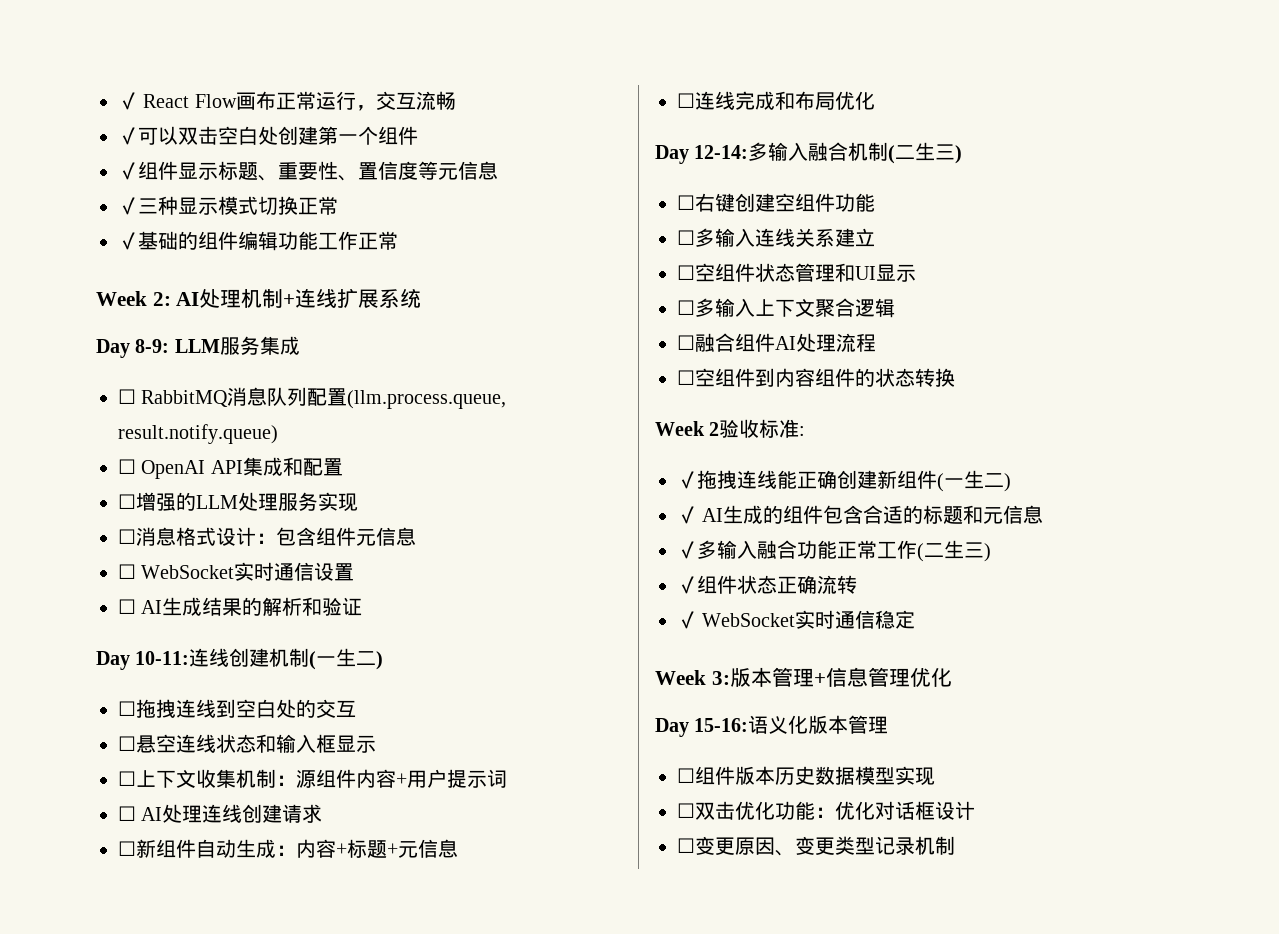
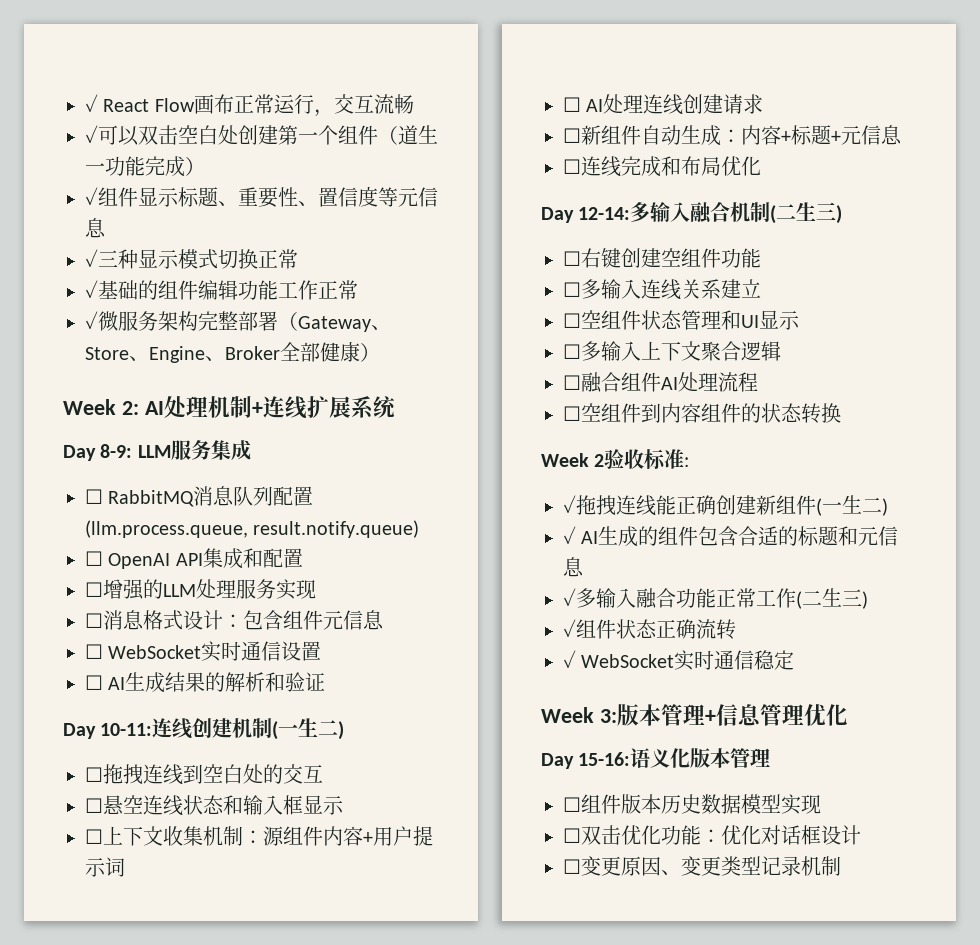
(418, 135) none -> [378,125,438,145] [85,156,205,177] （道生一功能完成）
(398, 240) none -> [85,311,391,332] [85,342,380,363] // ✓微服务架构完整部署（Gateway、Store、Engine、Broker全部健康）

